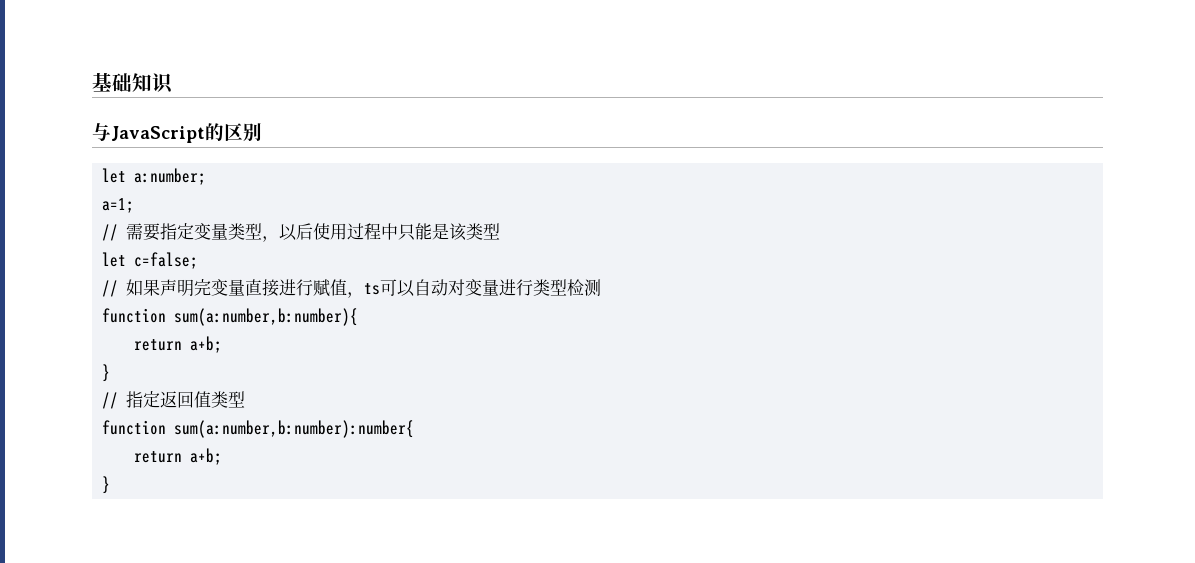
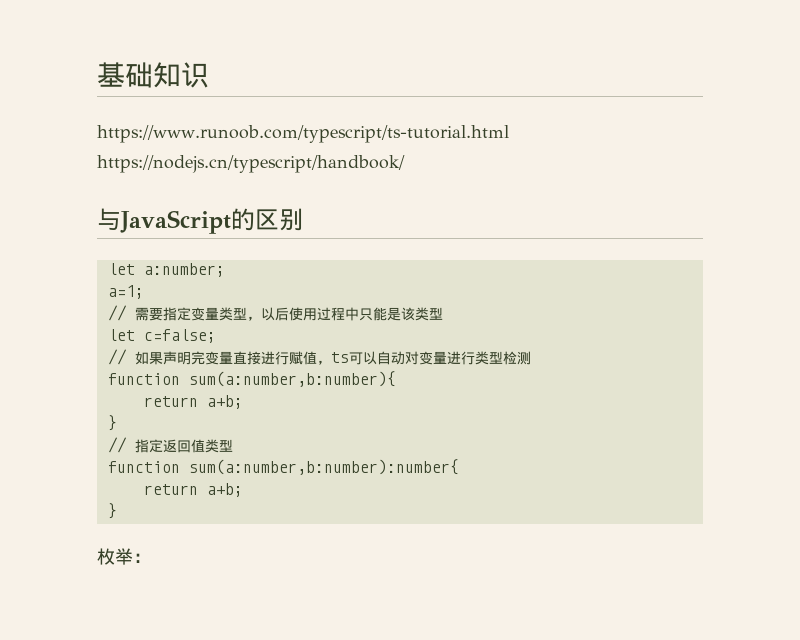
(173, 83) none -> [97,125,509,143] [97,155,405,173] // https://www.runoob.com/typescript/ts-tutorial.html https://nodejs.cn/typescript/handbook/
(111, 485) none -> [97,548,151,565] // 枚举：

